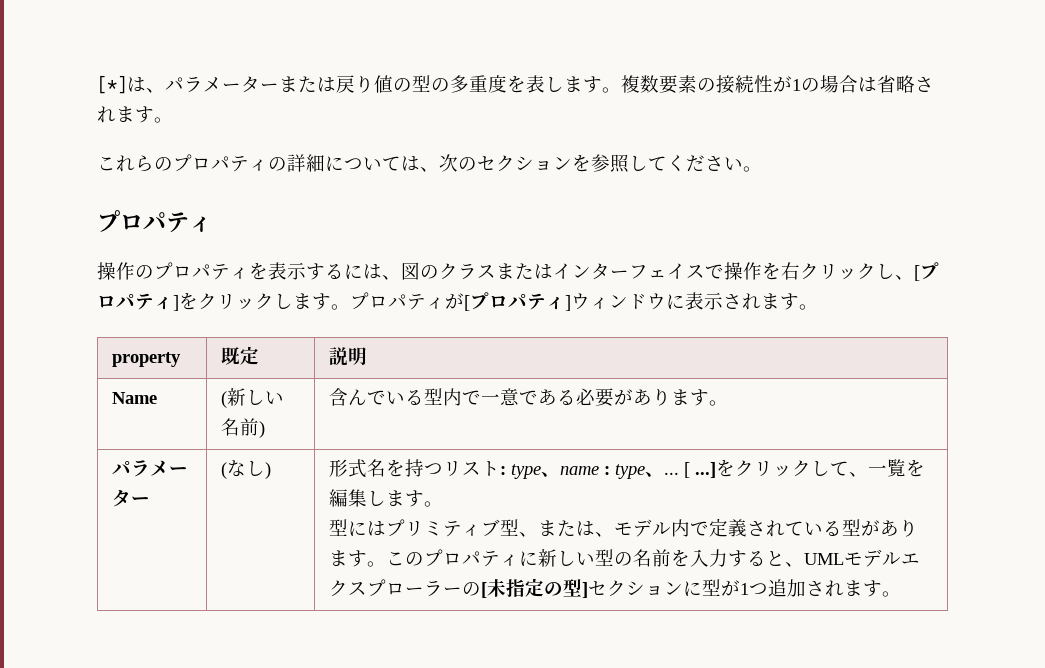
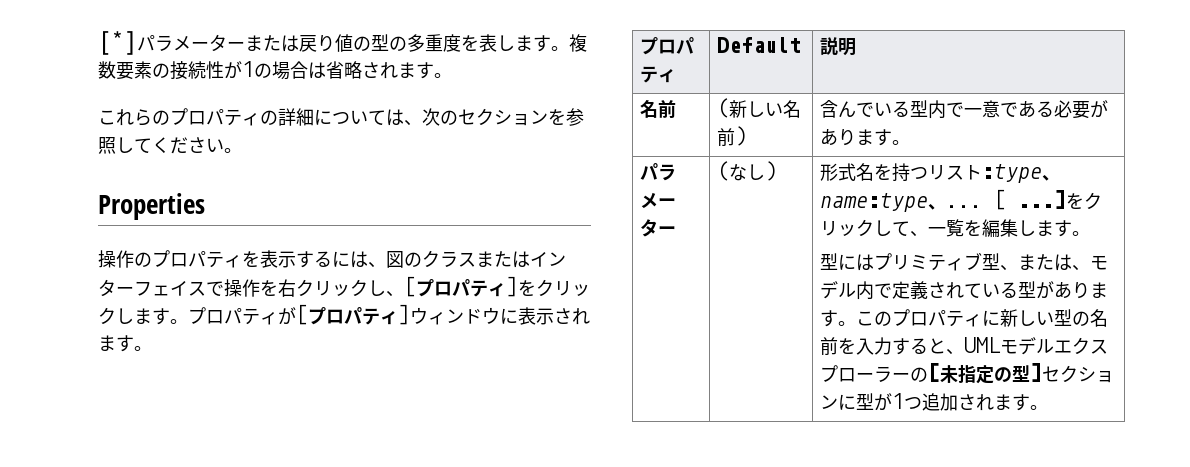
[127,77,165,93] は、 -> (137, 43) none
[97,210,212,233] プロパティ -> [98,193,205,220] Properties
[111,352,181,367] [220,346,259,365] property | 既定 -> [640,37,695,55] [640,66,677,83] [717,37,802,53] プロパティ | Default
[111,392,157,404] Name -> [640,100,677,119] 名前
[499,464,645,479] : type、name : type -> [982,164,1061,183] [820,193,929,212] :type、name:type

